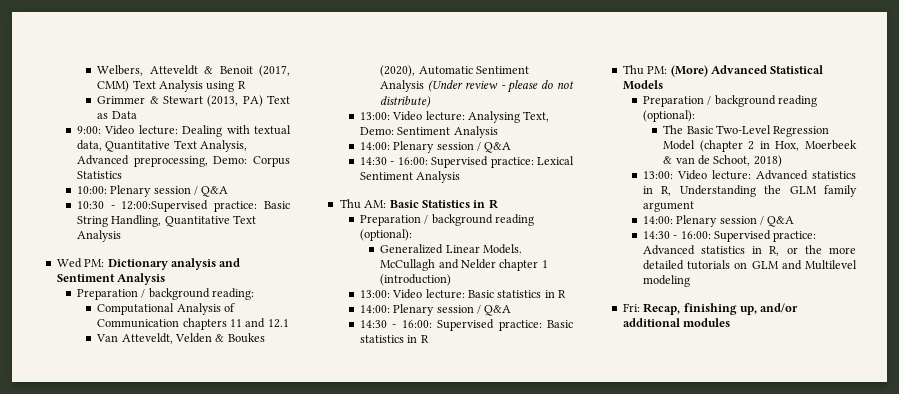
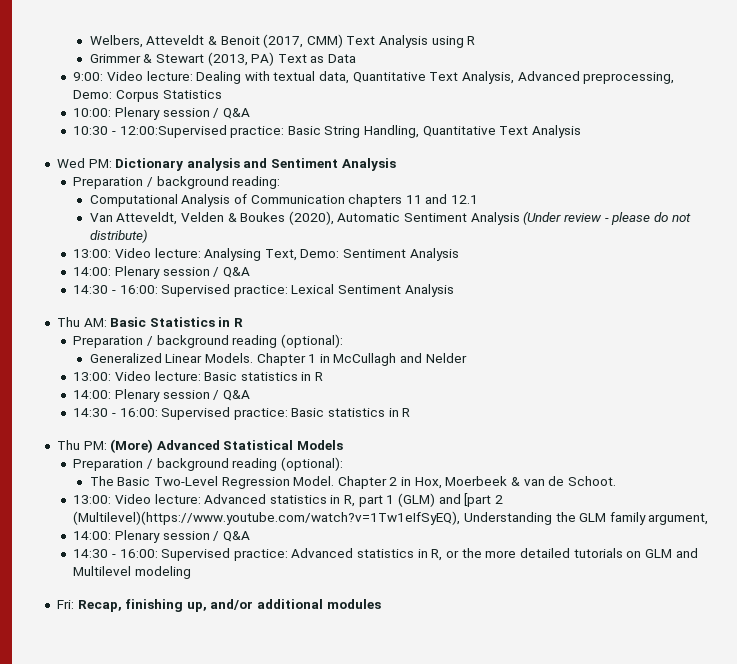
(522, 249) none -> [256,353,330,366] Chapter 1 in
[499,259,548,271] [380,274,452,286] chapter 1 (introduction) -> (467, 358) none
[663,140,743,152] Model (chapter -> [293,476,387,489] Model. Chapter
[713,155,782,167] Schoot, 2018) -> [567,476,616,486] Schoot.
(672, 191) none -> [358,493,503,507] [73,511,461,525] part 1 (GLM) and [part 2 (Multilevel)(https://www.youtube.com/watch?v=1Tw1eIfSyEQ),
[642,201,694,212] argument -> [648,513,709,525] argument,

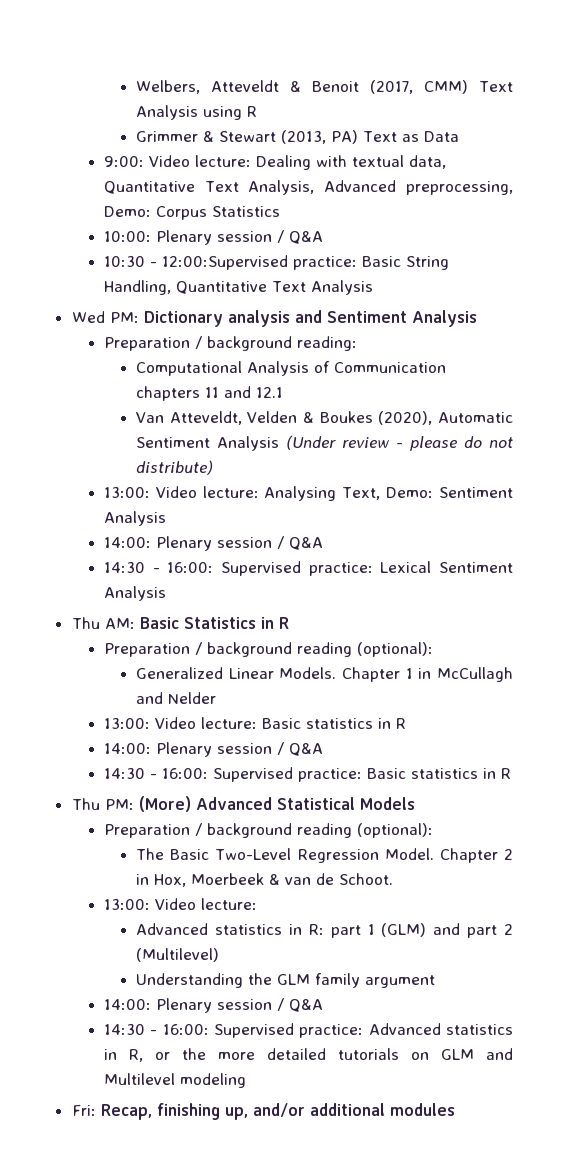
[204,494,356,507] Advanced statistics in R, -> [136,923,324,935] // Advanced statistics in R:
[464,493,503,507] [73,511,461,525] [part 2 (Multilevel)(https://www.youtube.com/watch?v=1Tw1eIfSyEQ), -> [467,924,514,938] [136,948,220,962] part 2 (Multilevel) //
[648,513,709,525] argument, -> [365,975,436,988] argument

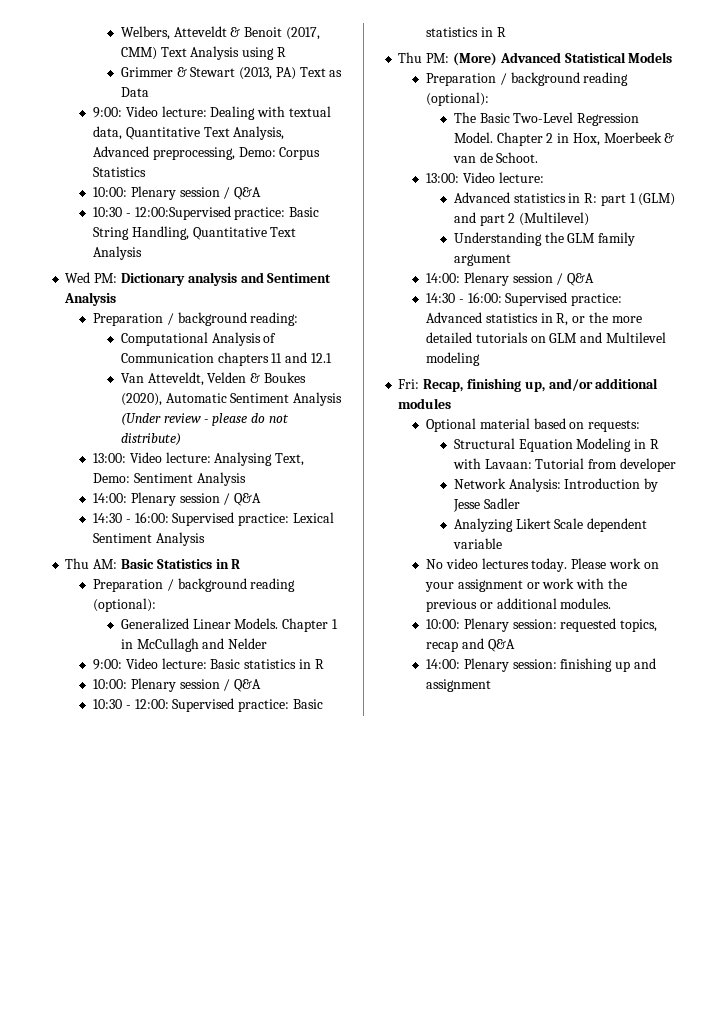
[103,718,150,729] 13:00: -> [93,659,123,670] 9:00:
[103,742,323,757] [103,768,208,779] 14:00: Plenary session / Q&A // 14:30 - 16:00: -> [93,678,262,692] [93,699,169,709] 10:00: Plenary session / Q&A // 10:30 - 12:00:
(455, 1109) none -> [426,418,641,432] [453,438,659,452] [452,458,676,472] [453,478,659,492] [452,498,520,512] [453,518,648,532] [452,538,502,549] [426,558,659,572] [425,578,627,592] [426,598,612,612] [426,618,658,632] [426,638,515,652] [426,658,656,672] [426,679,492,692] // Optional material based on requests: // Structural Equation Modeling in R with Lavaan: Tutorial from developer // Network Analysis: Introduction by Jesse Sadler // Analyzing Likert Scale dependent variable // No video lectures today. Please work on your assignment or work with the previous or additional modules. // 10:00: Plenary session: requested topics, recap and Q&A // 14:00: Plenary session: finishing up and assignment

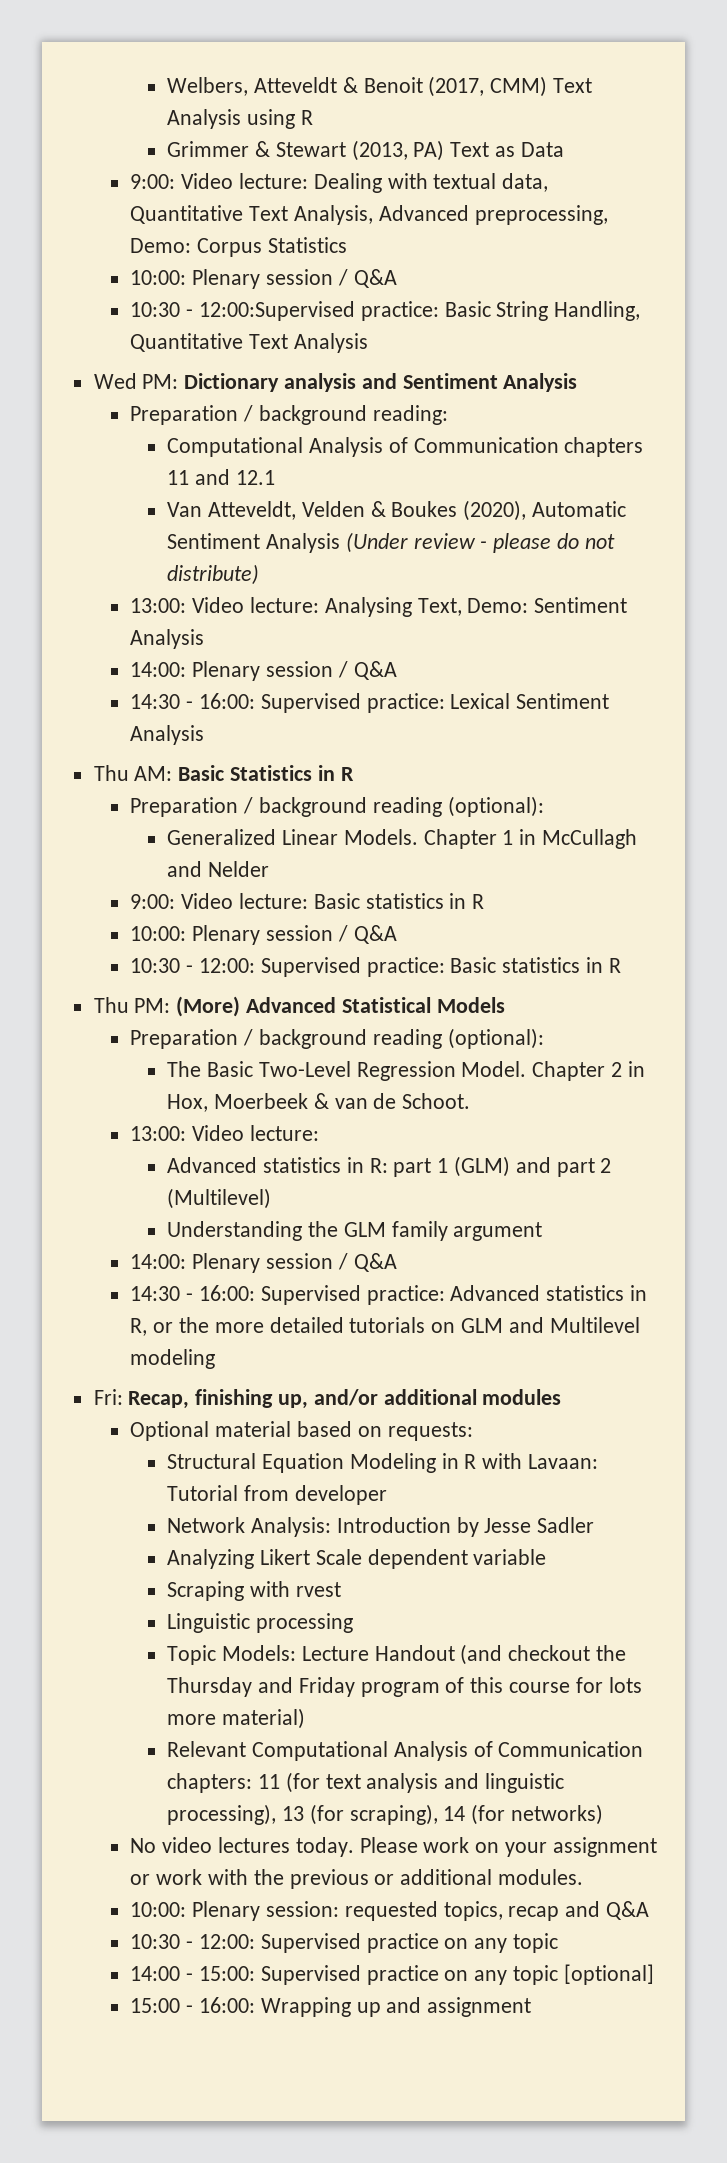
(502, 543) none -> [167,1581,341,1601] [167,1613,353,1633] [167,1644,627,1665] [167,1677,642,1697] [167,1708,305,1729] [167,1741,644,1761] [167,1772,565,1793] [167,1804,604,1825] // Scraping with rvest // Linguistic processing // Topic Models: Lecture Handout (and checkout the Thursday and Friday program of this course for lots more material) // Relevant Computational Analysis of Communication chapters: 11 (for text analysis and linguistic processing), 13 (for scraping), 14 (for networks)
[426,658,613,672] 14:00: Plenary session: finishing -> [130,1933,559,1953] [130,1964,654,1985] [130,1997,351,2017] 10:30 - 12:00: Supervised practice on any topic // 14:00 - 15:00: Supervised practice on any topic [optional] // 15:00 - 16:00: Wrapping

